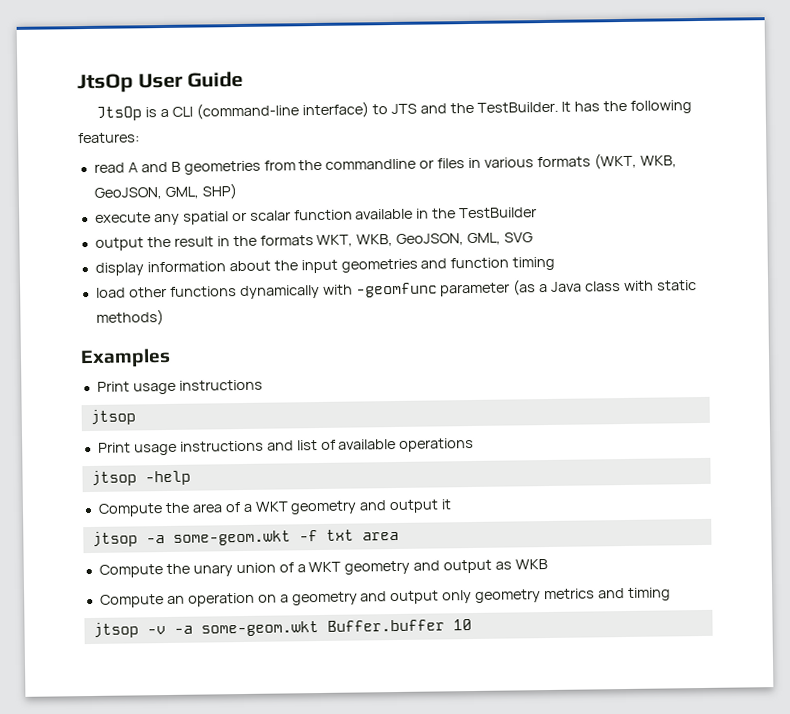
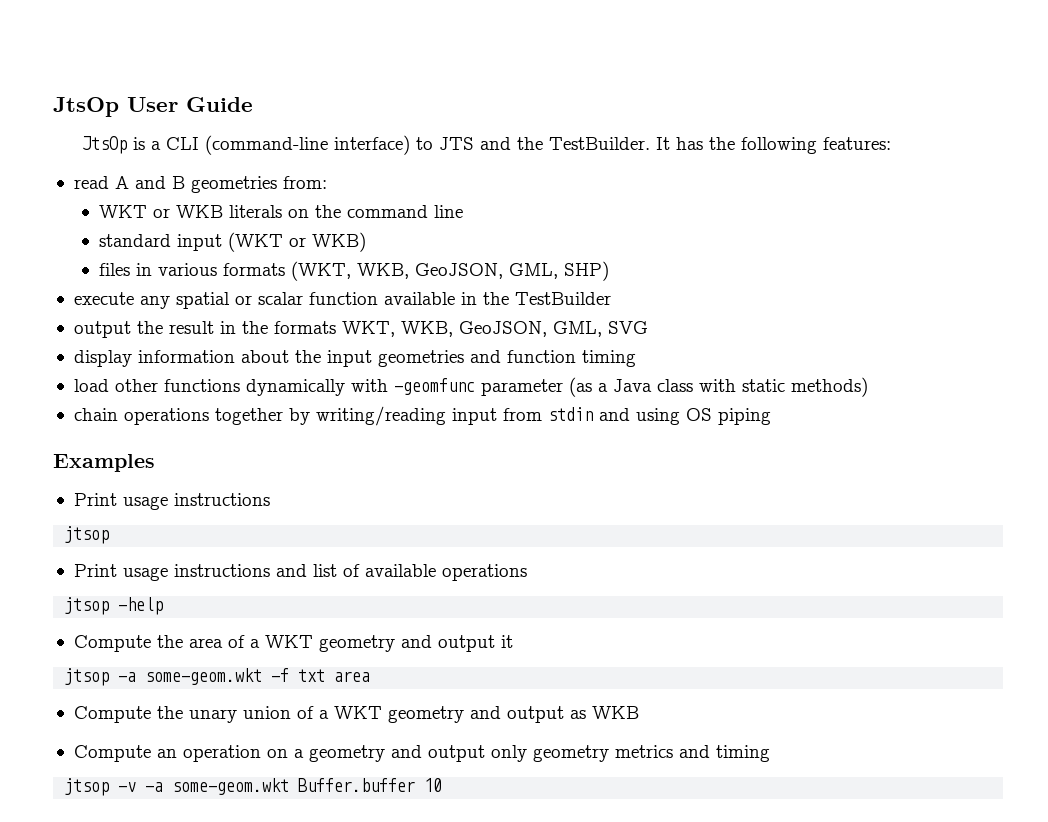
[263,158,435,171] from the commandline or -> [282,176,327,189] [98,205,463,218] [98,232,366,252] from: // WKT or WKB literals on the command line // standard input (WKT or WKB) //
(164, 317) none -> [73,406,771,426] // chain operations together by writing/reading input from stdin and using OS piping

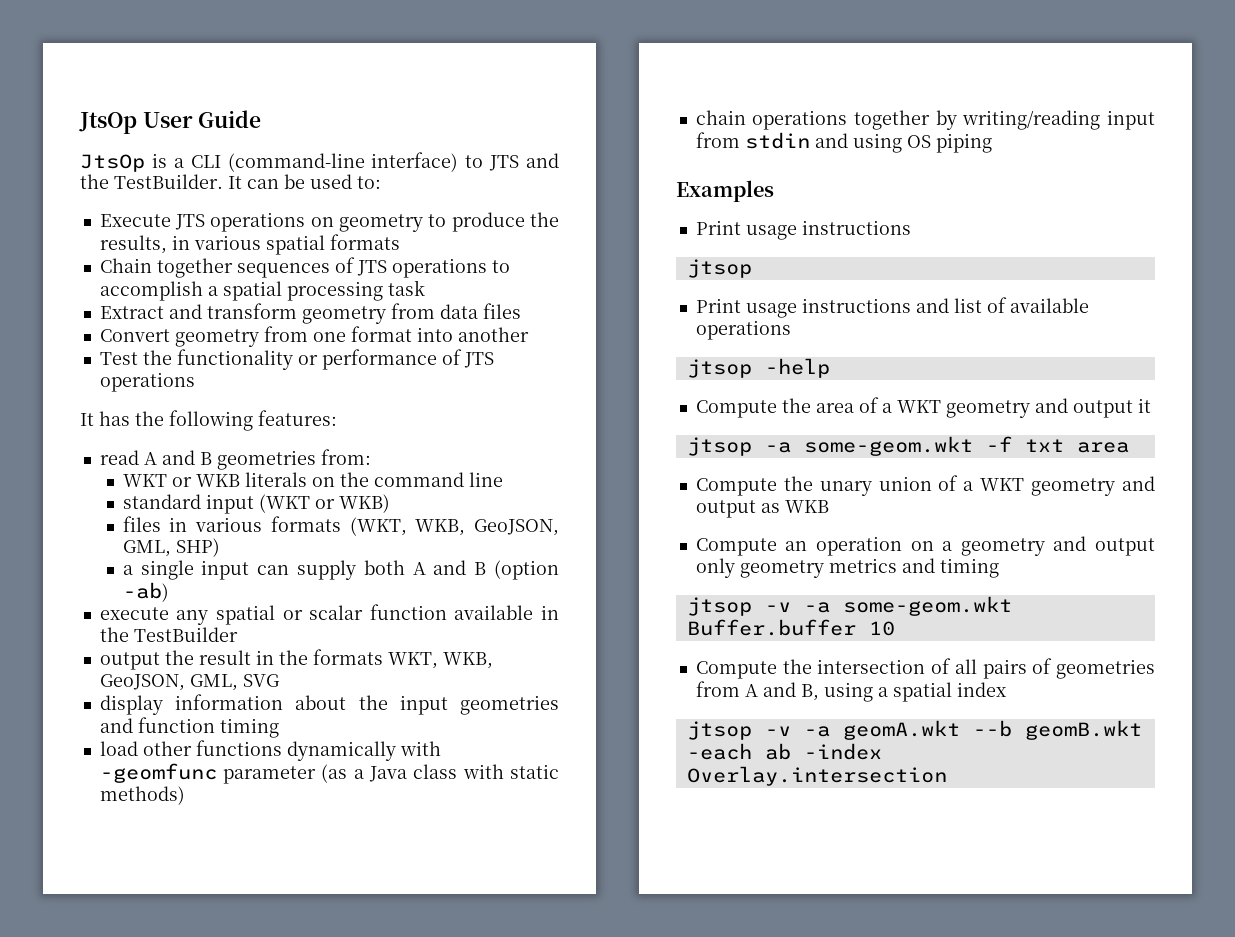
(670, 143) none -> [247,174,381,189] [99,212,559,232] [99,234,400,255] [99,257,510,278] [99,280,425,301] [99,303,521,324] [99,326,529,347] [99,349,494,370] [99,372,195,392] [80,413,94,426] can be used to: // Execute JTS operations on geometry to produce the results, in various spatial formats // Chain together sequences of JTS operations to accomplish a spatial processing task // Extract and transform geometry from data files // Convert geometry from one format into another // Test the functionality or performance of JTS operations // It
(609, 271) none -> [122,560,559,580] [122,582,169,602] // a single input can supply both A and B (option -ab)
(443, 785) none -> [695,658,1155,679] [695,681,1006,702] [686,720,1142,740] [686,743,882,760] [686,766,947,786] // Compute the intersection of all pairs of geometries from A and B, using a spatial index // jtsop -v -a geomA.wkt --b geomB.wkt -each ab -index Overlay.intersection

